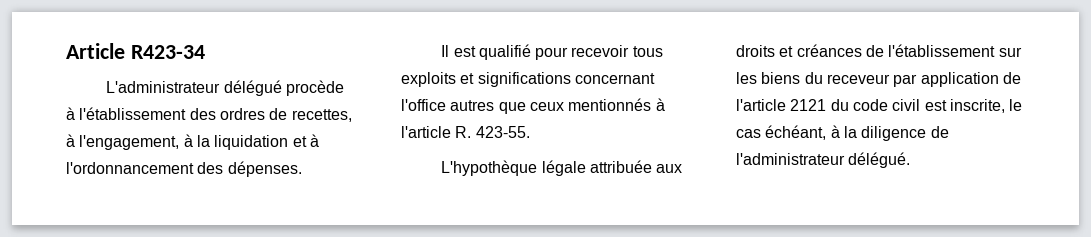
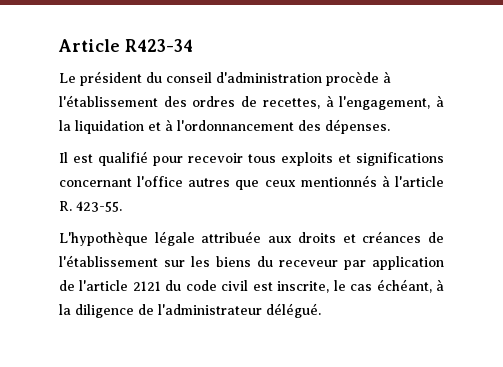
[106,80,282,96] L'administrateur délégué -> [59,71,322,86] Le président du conseil d'administration

